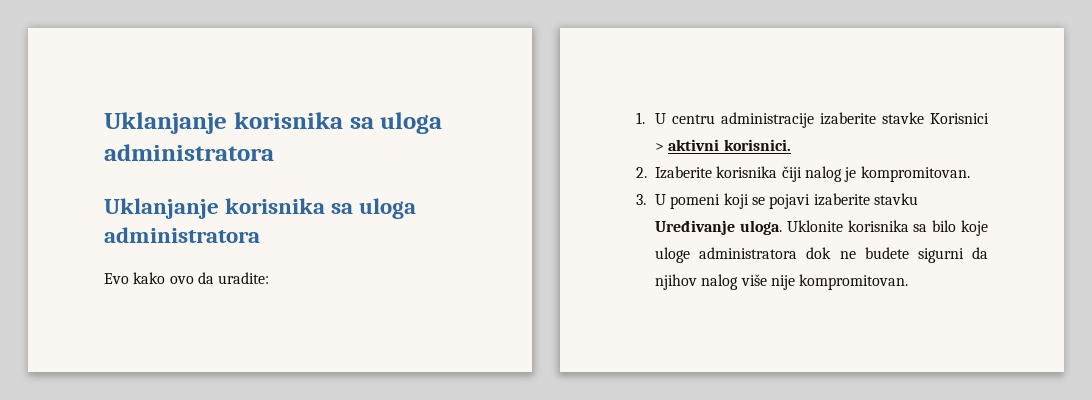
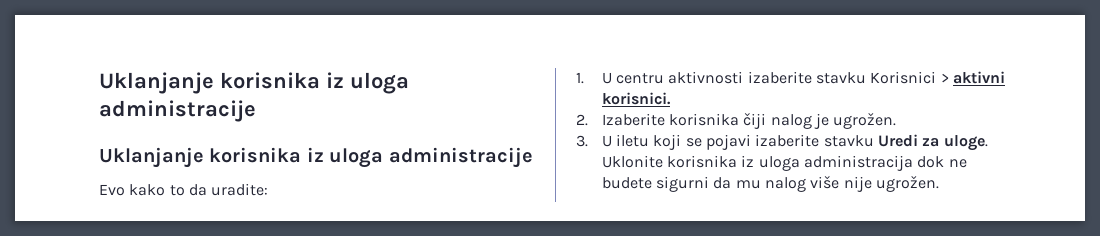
[104,112,443,134] [104,144,274,161] [104,198,417,219] [104,227,260,243] Uklanjanje korisnika sa uloga administratora // Uklanjanje korisnika sa uloga administratora -> [99,72,409,94] [99,100,256,122] [99,147,533,168] Uklanjanje korisnika iz uloga administracije // Uklanjanje korisnika iz uloga administracije
[169,276,194,284] ovo -> [169,185,185,196] to
[721,112,925,128] administracije izaberite stavke -> [668,71,866,84] aktivnosti izaberite stavku
[860,166,970,182] kompromitovan. -> [833,113,897,129] ugrožen.
[670,194,721,209] pomeni -> [615,134,649,147] iletu
[655,220,988,236] [655,247,798,263] Uređivanje uloga. Uklonite korisnika sa bilo koje uloge administratora -> [877,134,988,151] [601,155,913,171] Uredi za uloge. Uklonite korisnika iz uloga administracija
[655,274,698,290] njihov -> [735,180,761,189] mu
[799,274,909,290] kompromitovan. -> [875,176,939,192] ugrožen.

